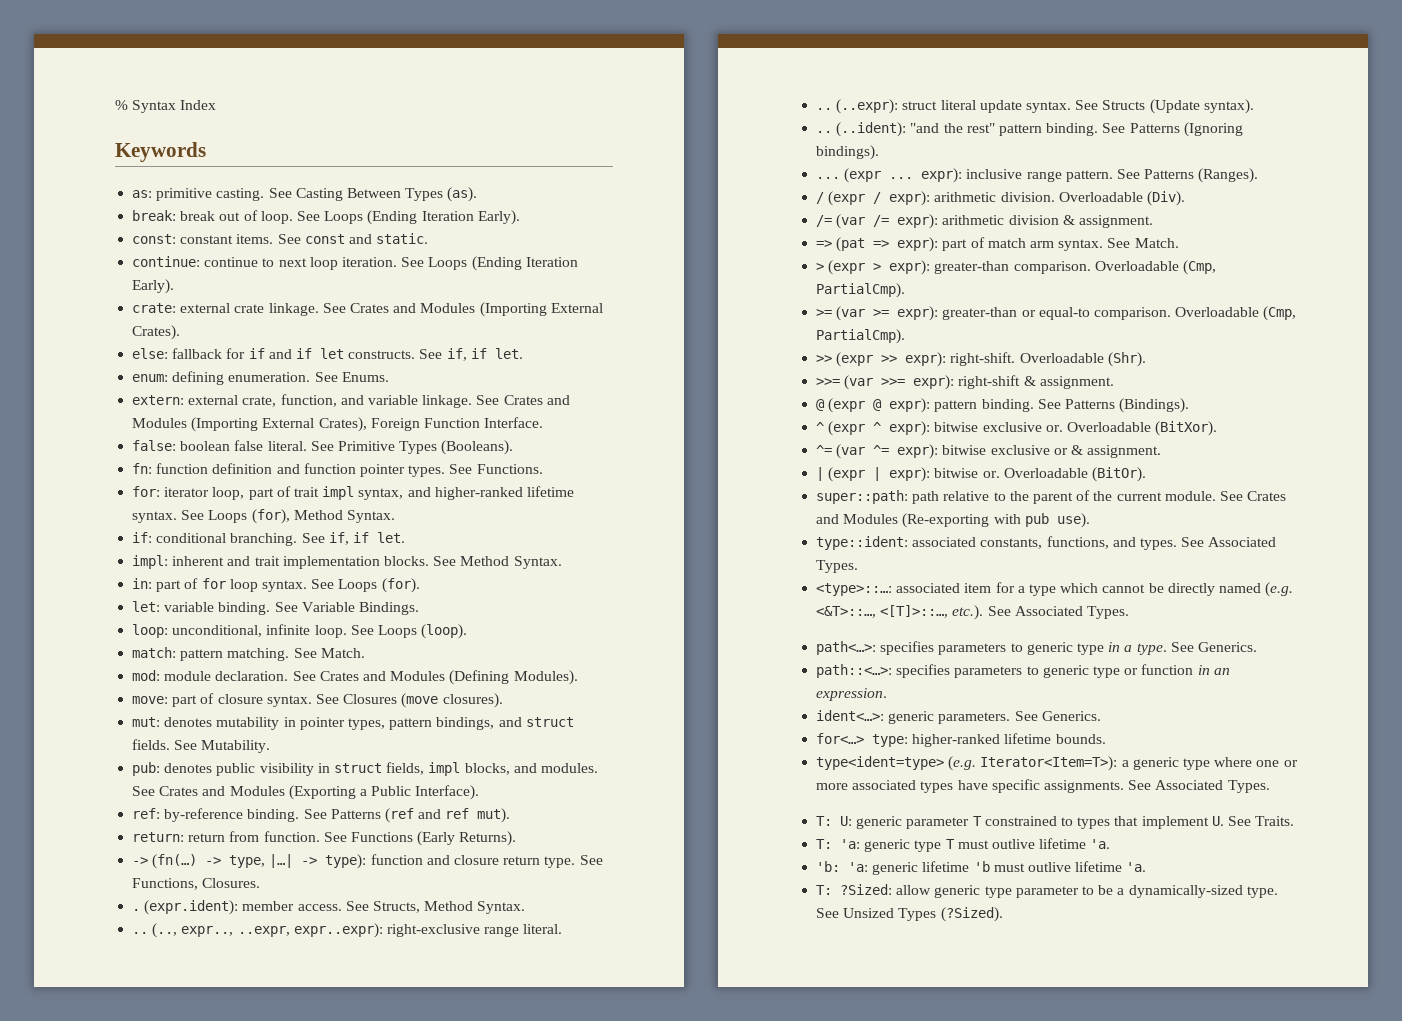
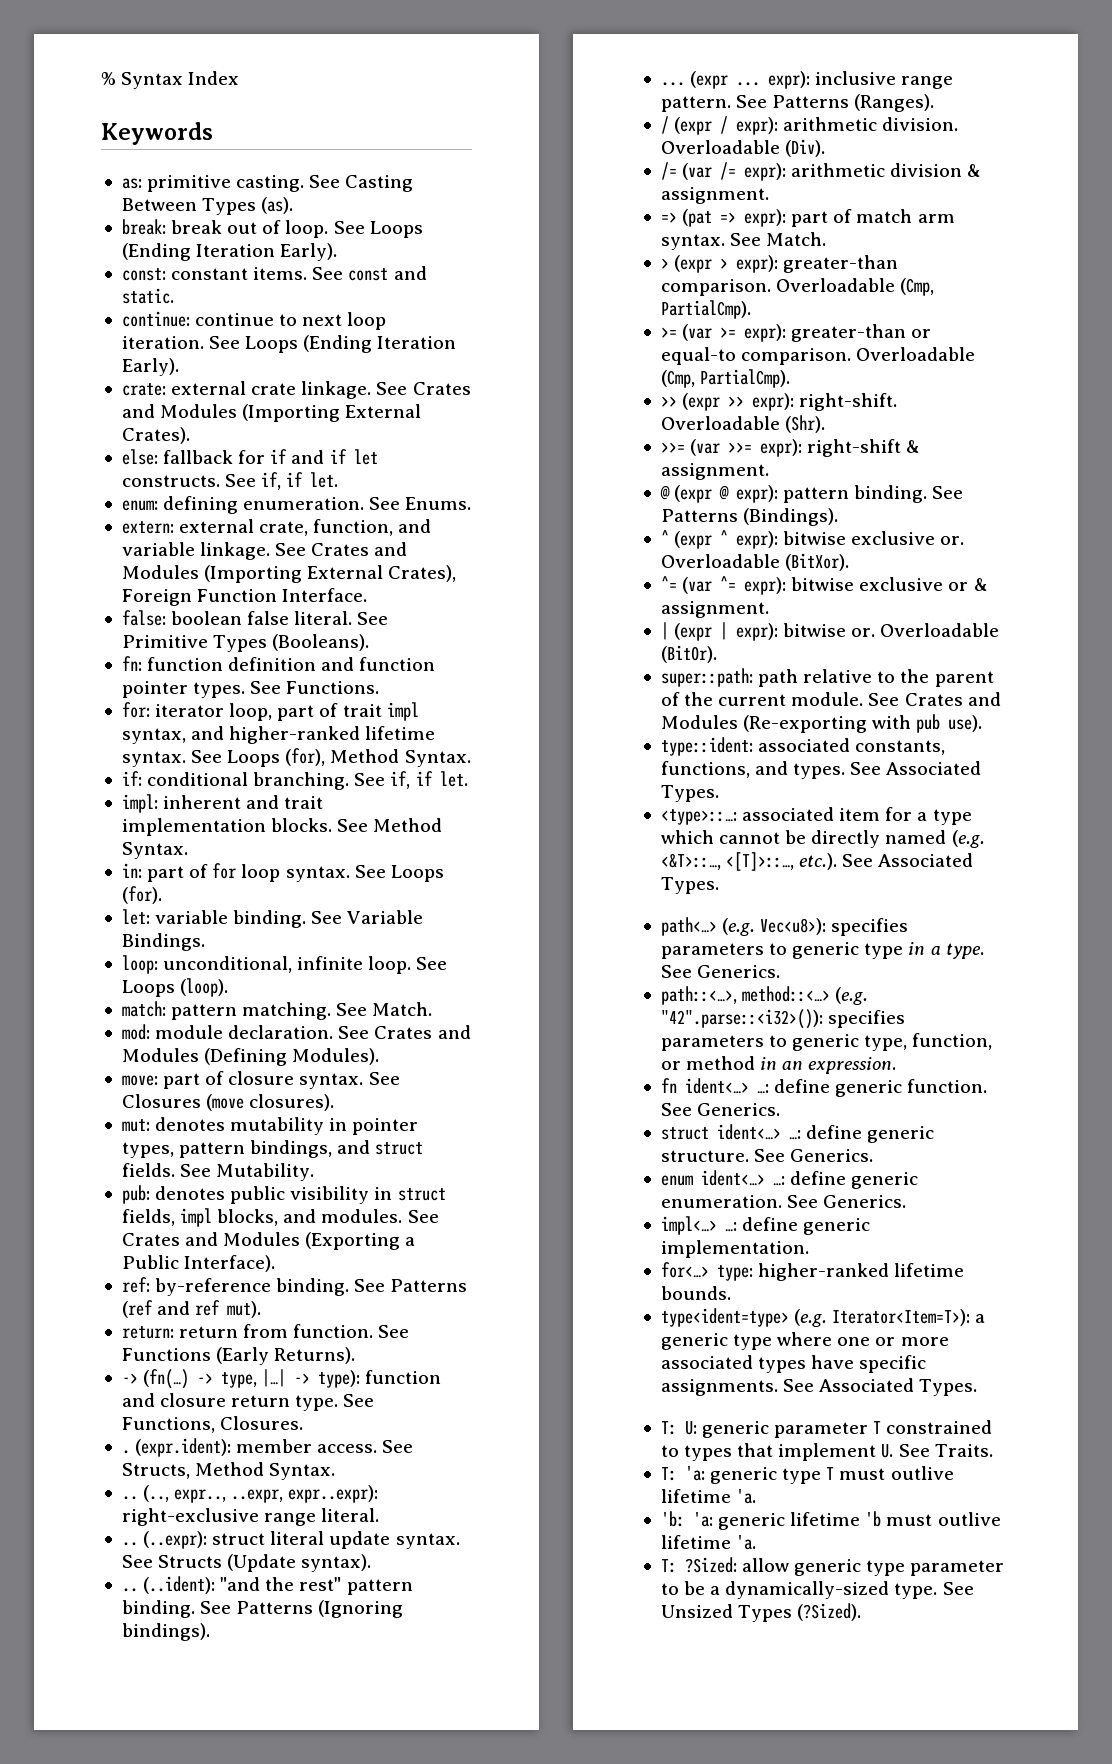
[816,641,877,655] path<…>: -> [660,917,827,936] path<…> (e.g. Vec<u8>):
[816,664,1230,678] [816,688,888,701] [816,710,1101,724] path::<…>: specifies parameters to generic type or function in an expression. // ident<…>: generic parameters. See Generics. -> [660,986,869,1005] [660,1009,906,1029] [660,1033,993,1051] [660,1056,897,1074] [660,1078,988,1097] [660,1103,781,1116] [660,1124,935,1143] [660,1149,874,1162] [660,1170,919,1189] [660,1195,907,1208] [660,1216,871,1235] [660,1240,809,1258] path::<…>, method::<…> (e.g. "42".parse::<i32>()): specifies parameters to generic type, function, or method in an expression. // fn ident<…> …: define generic function. See Generics. // struct ident<…> …: define generic structure. See Generics. // enum ident<…> …: define generic enumeration. See Generics. // impl<…> …: define generic implementation.

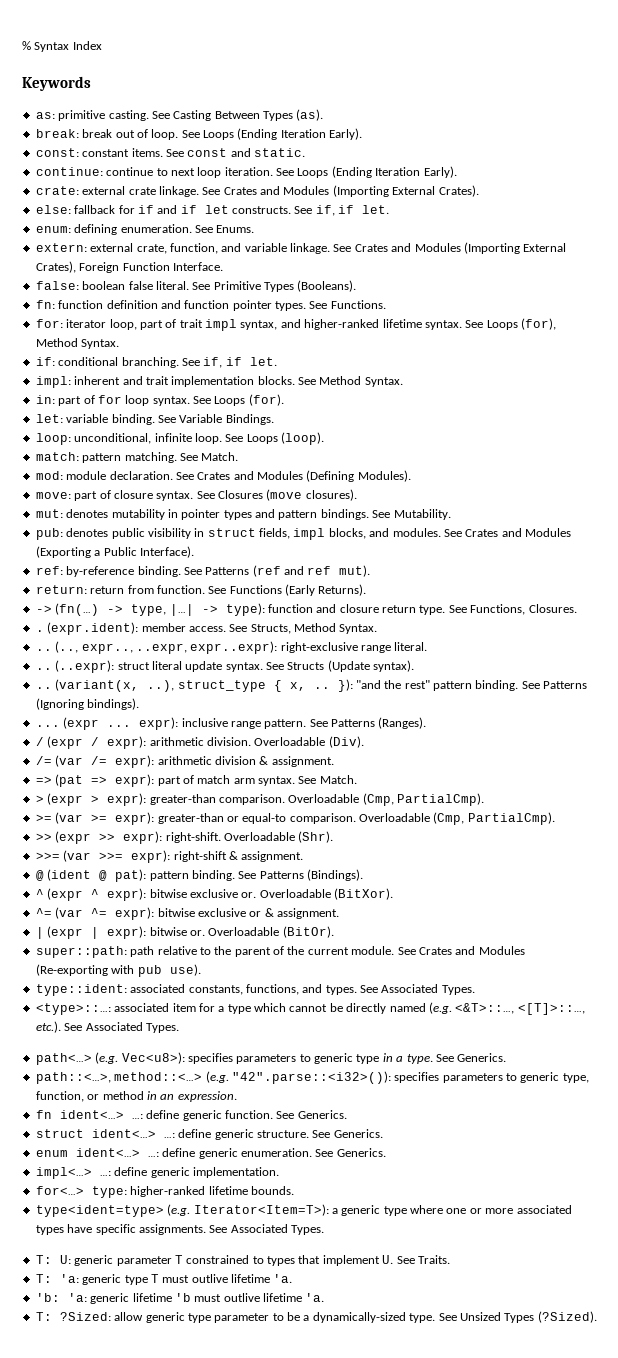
[121,1140,424,1158] [121,1163,175,1177] types, pattern bindings, and struct fields. -> [223,509,369,520] types and pattern bindings.
[143,1576,216,1594] (..ident): -> [55,679,353,692] (variant(x, ..), struct_type { x, .. }):
[674,485,779,503] (expr @ expr): -> [47,869,147,882] (ident @ pat):

